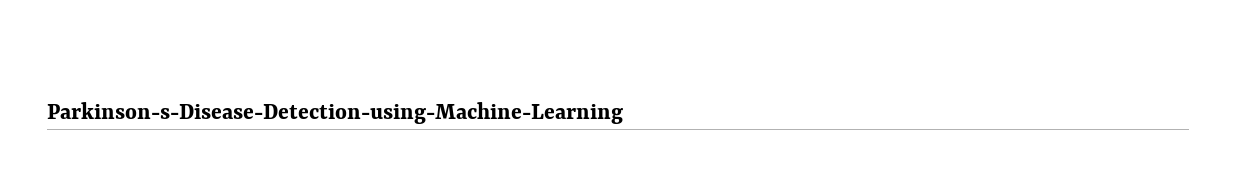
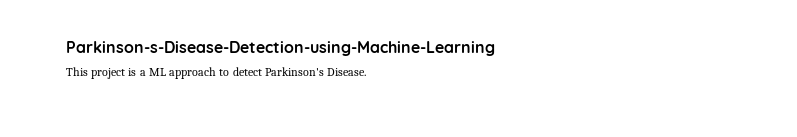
(623, 113) none -> [66,67,367,79] // This project is a ML approach to detect Parkinson's Disease.

